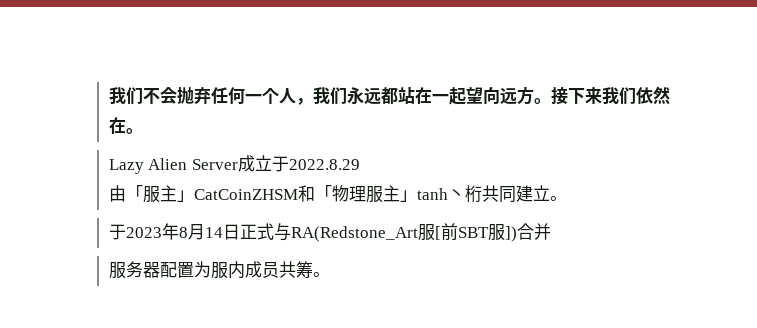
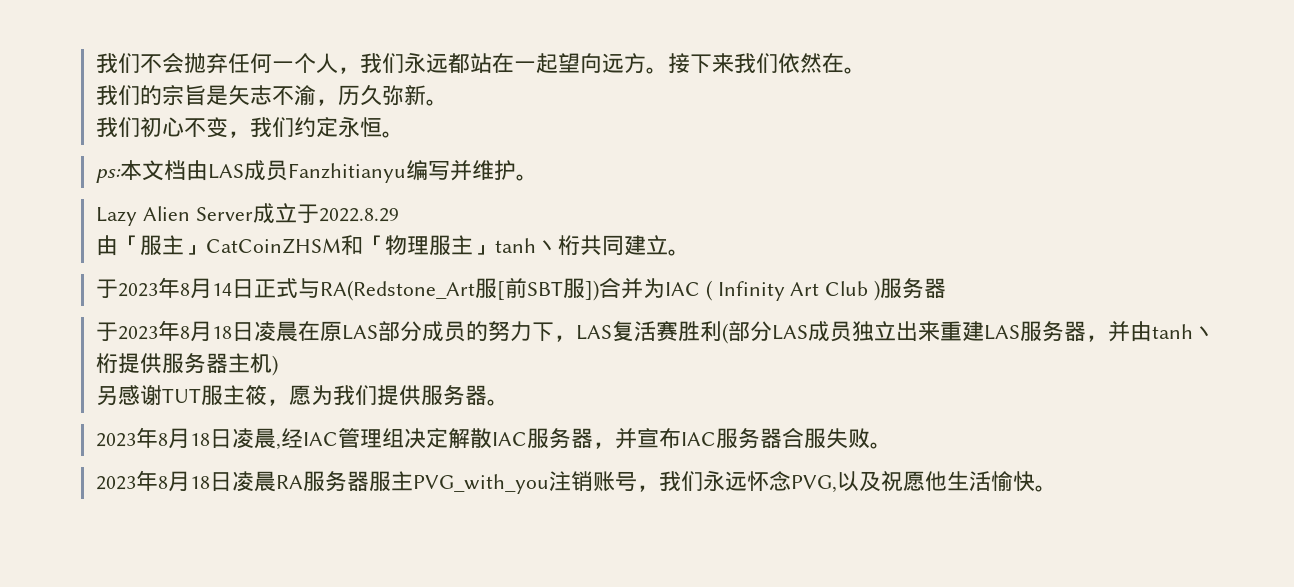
(143, 131) none -> [95,85,448,106] [95,117,404,138] [95,160,538,183] // 我们的宗旨是矢志不渝，历久弥新。 // 我们初心不变，我们约定永恒。 // ps:本文档由LAS成员Fanzhitianyu编写并维护。
[108,261,313,279] // 服务器配置为服内成员共筹 -> [642,278,946,301] [95,320,1215,344] [95,353,278,376] [95,385,509,406] [95,427,892,450] [95,470,1035,494] 为IAC ( Infinity Art Club )服务器 // 于2023年8月18日凌晨在原LAS部分成员的努力下，LAS复活赛胜利(部分LAS成员独立出来重建LAS服务器，并由tanh丶桁提供服务器主机) // 另感谢TUT服主筱，愿为我们提供服务器。 // 2023年8月18日凌晨,经IAC管理组决定解散IAC服务器，并宣布IAC服务器合服失败。 // 2023年8月18日凌晨RA服务器服主PVG_with_you注销账号，我们永远怀念PVG,以及祝愿他生活愉快

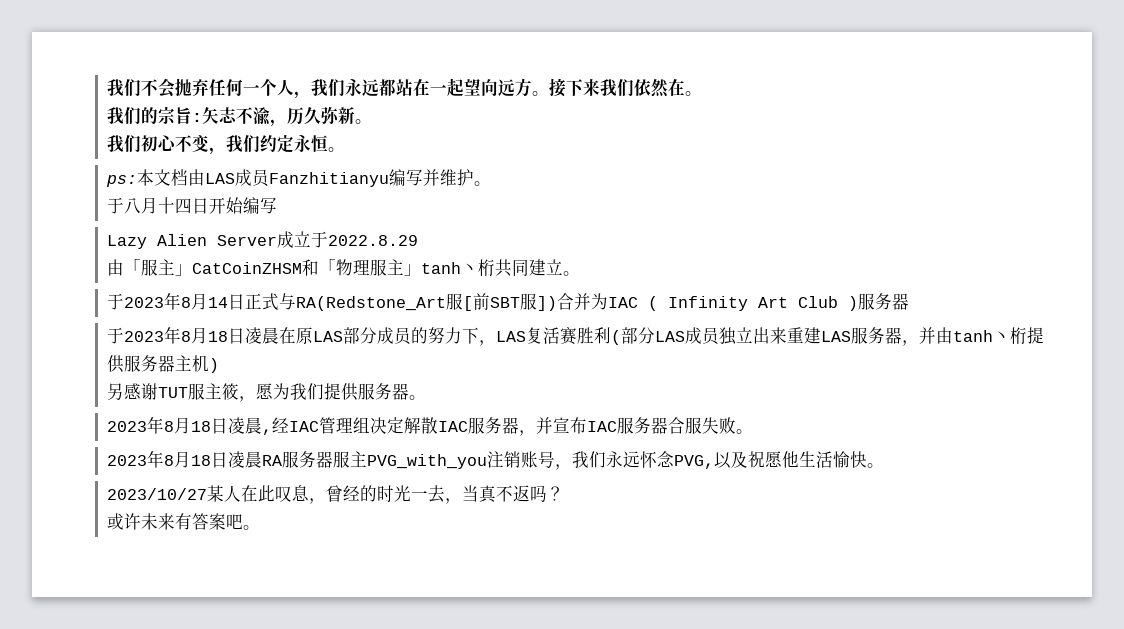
[205,85,228,105] 是 -> [191,113,202,122] :
(538, 177) none -> [106,197,277,214] // 于八月十四日开始编写
(1057, 488) none -> [106,485,564,504] [106,513,260,530] // 2023/10/27某人在此叹息，曾经的时光一去，当真不返吗？ // 或许未来有答案吧。

